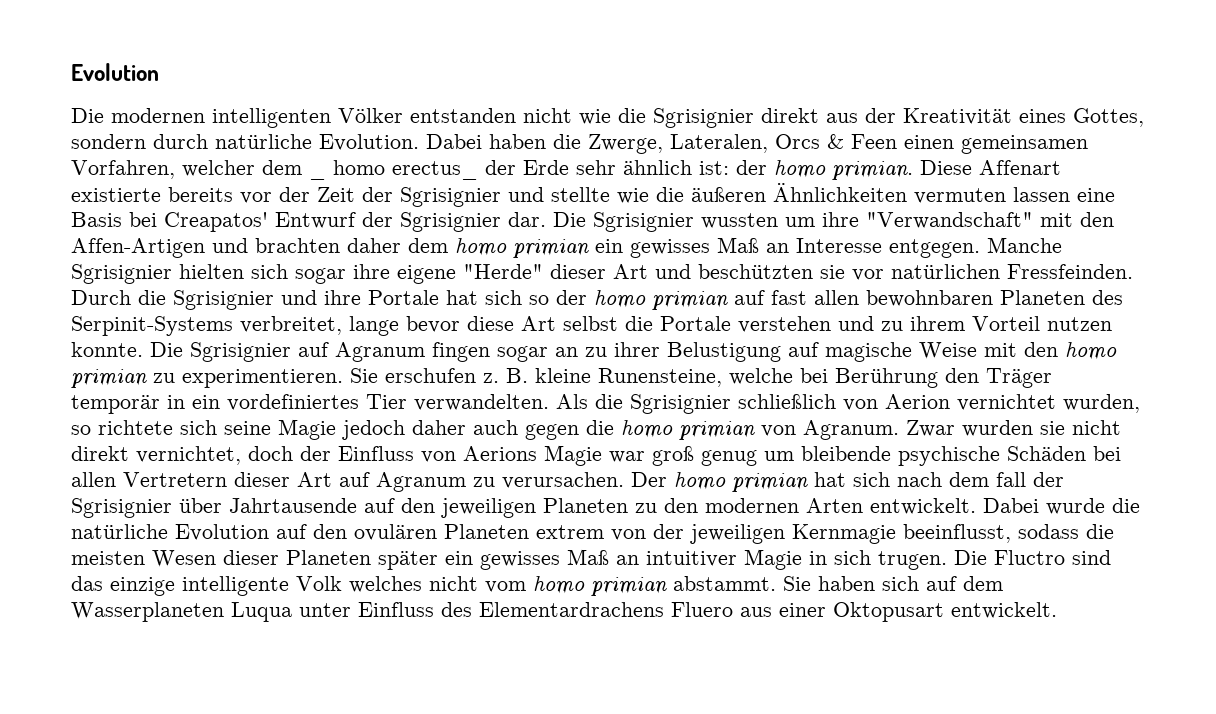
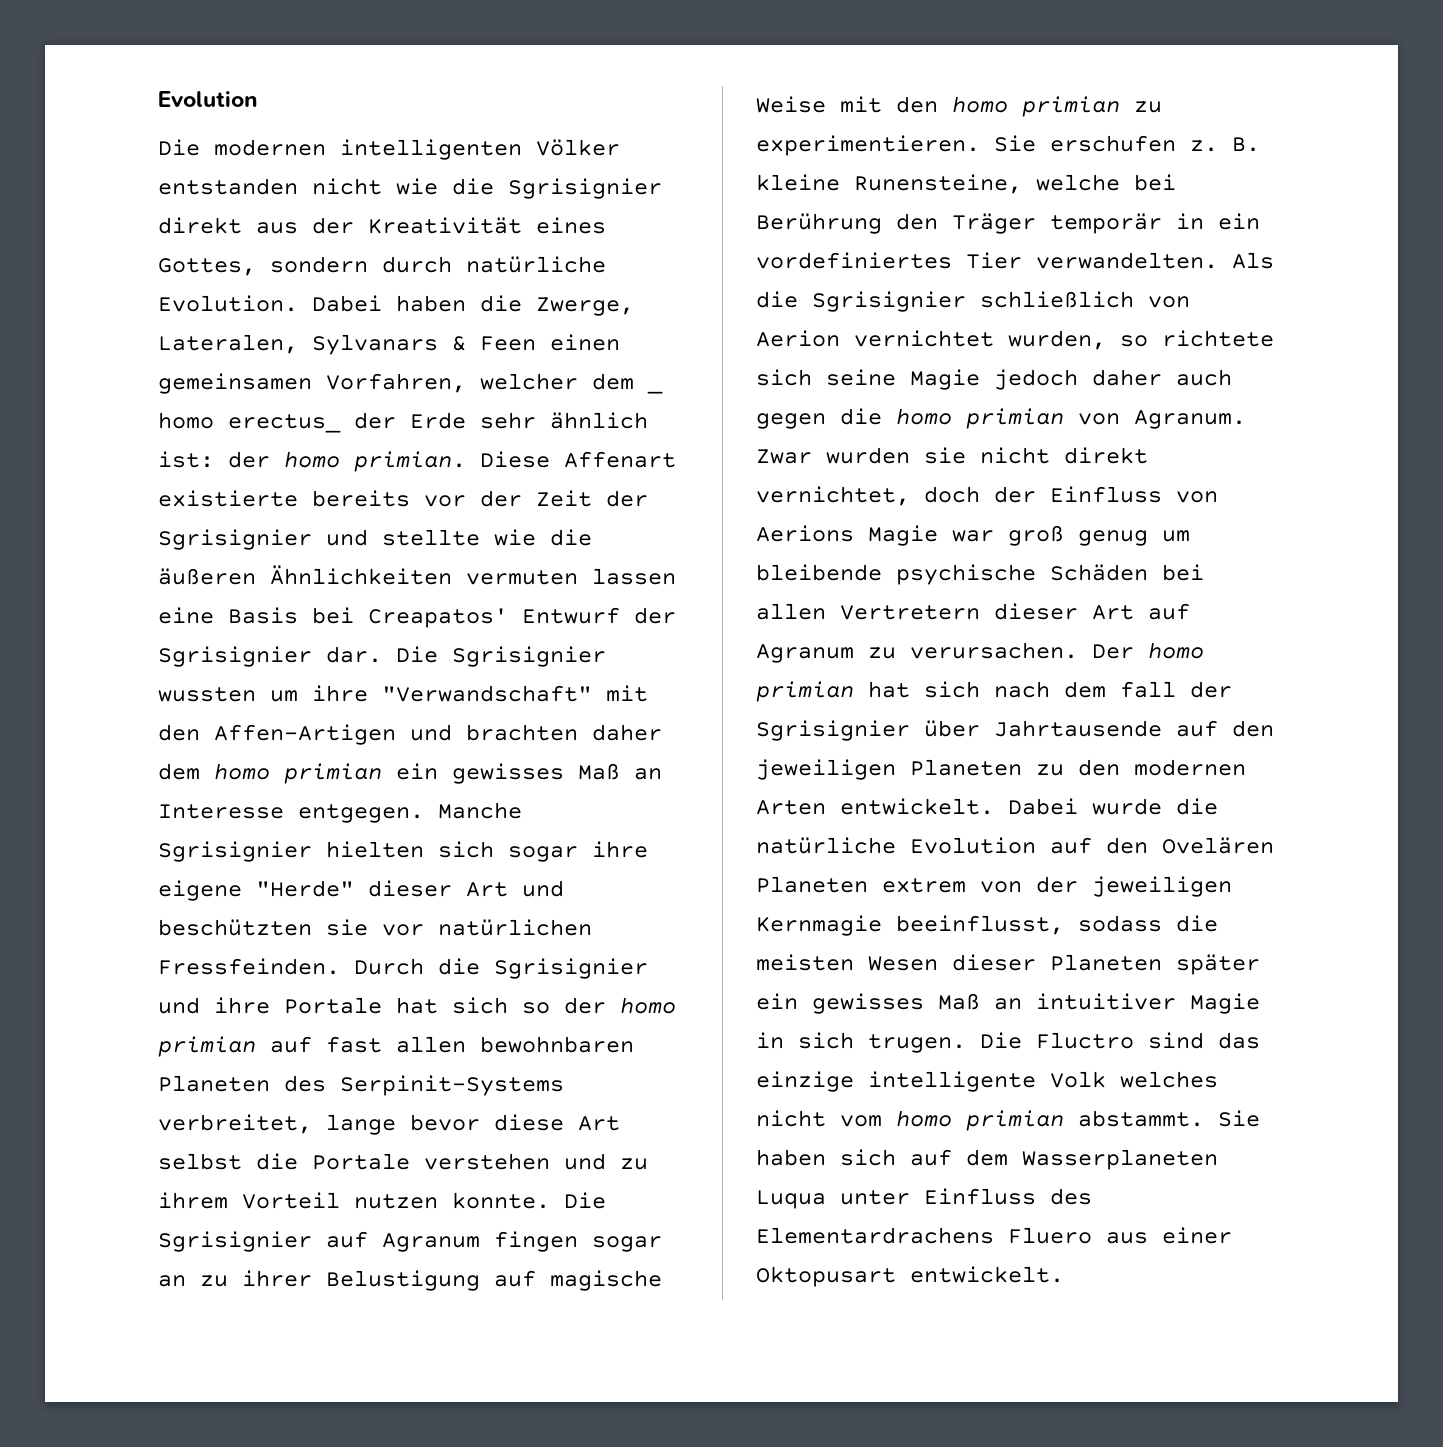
[775,134,820,149] Orcs -> [312,334,438,355] Sylvanars
[354,524,437,541] ovulären -> [1162,837,1274,854] Ovelären

